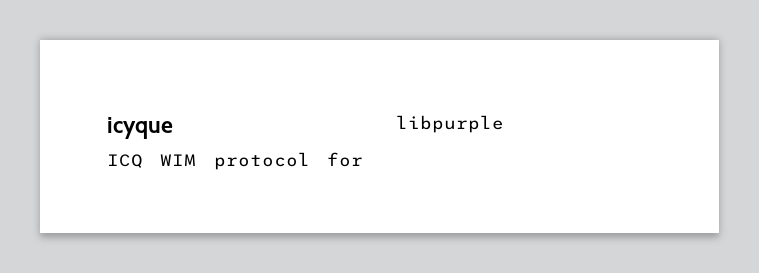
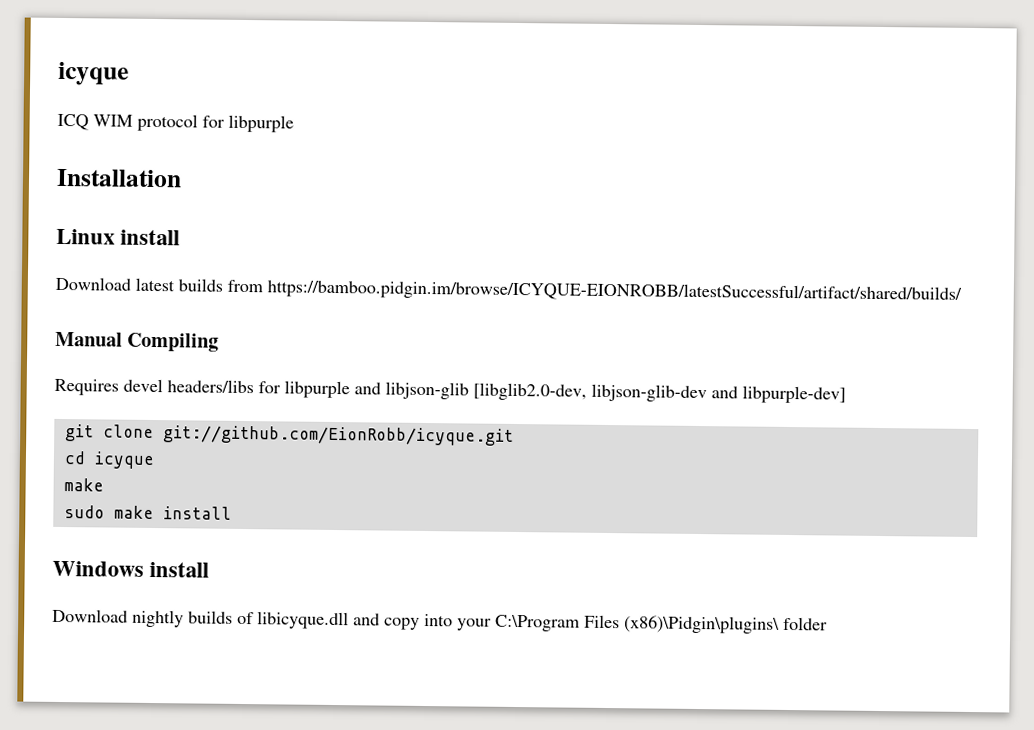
(504, 124) none -> [56,168,182,188] [56,228,181,246] [55,276,962,304] [55,331,220,352] [54,378,846,404] [64,424,514,446] [63,451,155,470] [63,478,104,492] [63,505,232,520] [52,560,210,578] [52,608,828,634] // Installation // Linux install // Download latest builds from https://bamboo.pidgin.im/browse/ICYQUE-EIONROBB/latestSuccessful/artifact/shared/builds/ // Manual Compiling // Requires devel headers/libs for libpurple and libjson-glib [libglib2.0-dev, libjson-glib-dev and libpurple-dev] // git clone git://github.com/EionRobb/icyque.git // cd icyque // make // sudo make install // Windows install // Download nightly builds of libicyque.dll and copy into your C:\Program Files (x86)\Pidgin\plugins\ folder

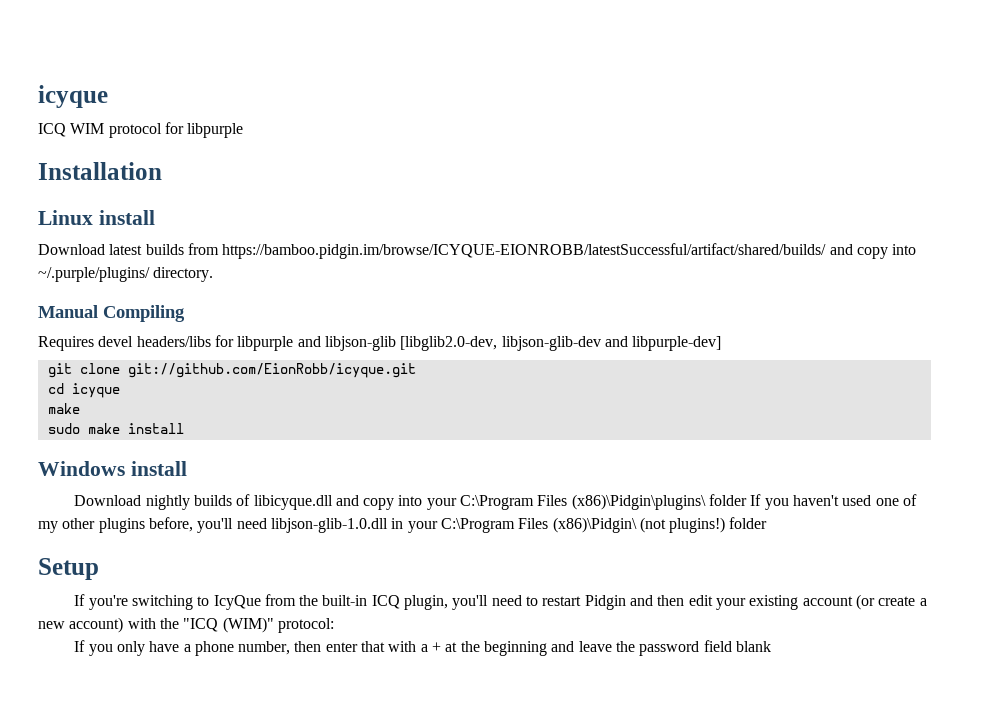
(962, 291) none -> [829,244,917,259] [38,267,214,282] and copy into ~/.purple/plugins/ directory.
(828, 623) none -> [750,494,918,510] [38,517,768,533] [38,558,99,580] [74,594,927,610] [38,617,334,633] [74,640,771,656] If you haven't used one of my other plugins before, you'll need libjson-glib-1.0.dll in your C:\Program Files (x86)\Pidgin\ (not plugins!) folder // Setup // If you're switching to IcyQue from the built-in ICQ plugin, you'll need to restart Pidgin and then edit your existing account (or create a new account) with the "ICQ (WIM)" protocol: // If you only have a phone number, then enter that with a + at the beginning and leave the password field blank

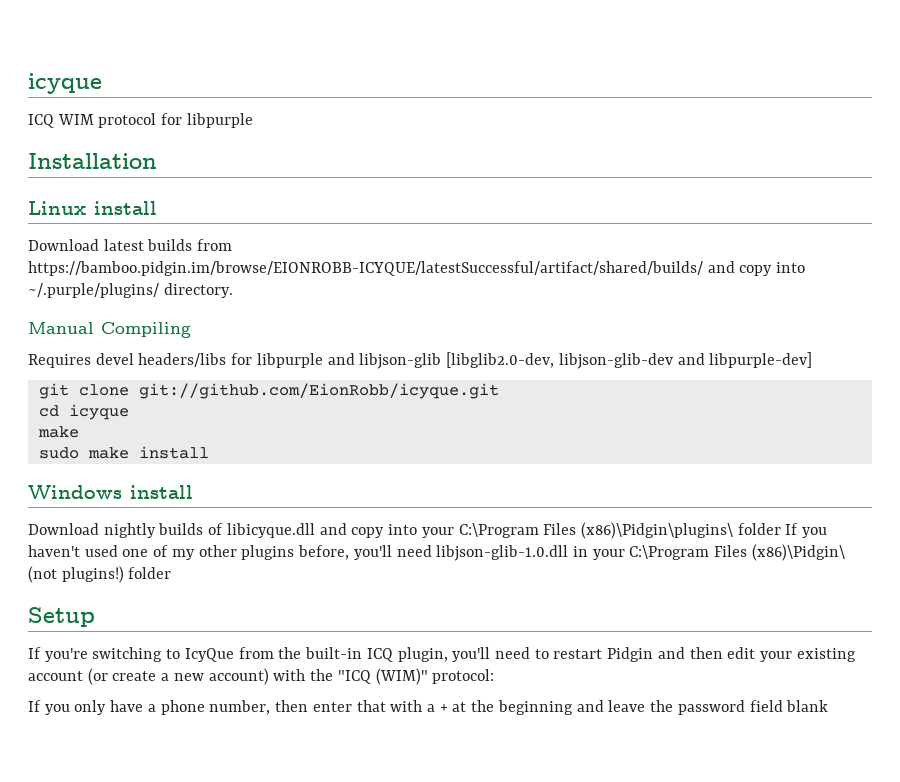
[222,243,827,259] https://bamboo.pidgin.im/browse/ICYQUE-EIONROBB/latestSuccessful/artifact/shared/builds/ -> [28,261,703,276] https://bamboo.pidgin.im/browse/EIONROBB-ICYQUE/latestSuccessful/artifact/shared/builds/

